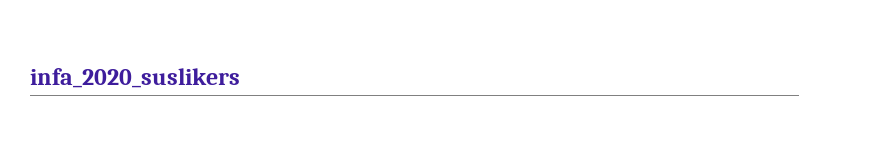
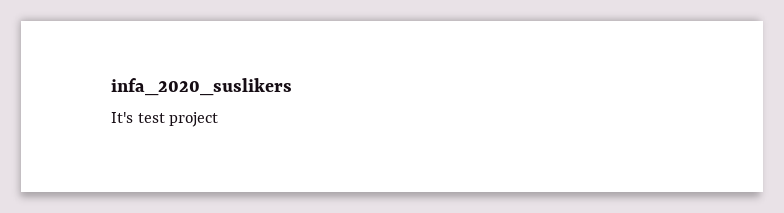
(240, 78) none -> [111,112,219,127] // It's test project

